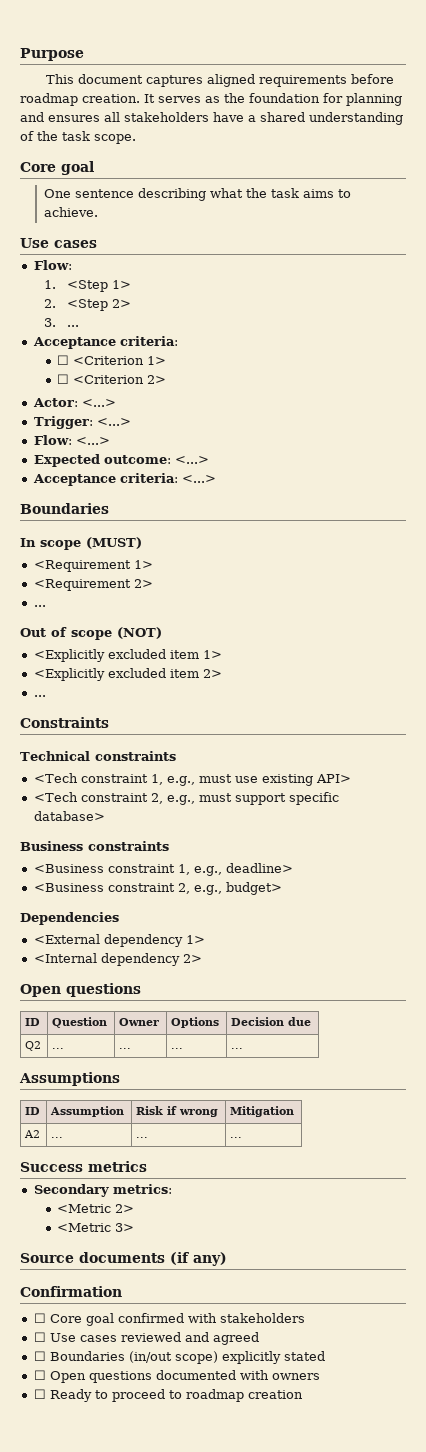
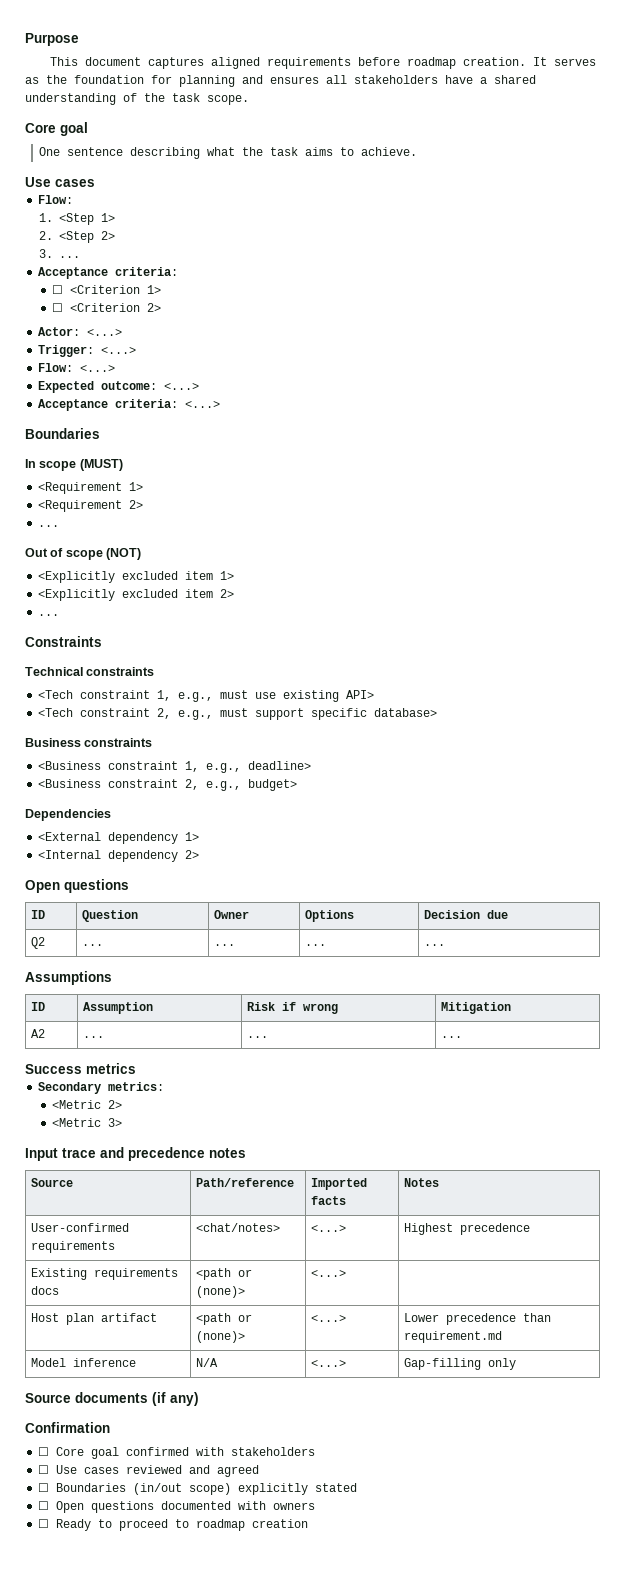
(135, 1227) none -> [25,1147,246,1161] [30,1178,73,1187] [195,1178,294,1187] [310,1178,367,1190] [310,1196,346,1205] [403,1178,439,1187] [30,1223,129,1232] [30,1241,115,1253] [195,1223,280,1232] [310,1225,346,1232] [403,1223,530,1235] [30,1268,178,1280] [30,1286,59,1295] [195,1268,252,1280] [195,1286,245,1298] [310,1270,346,1277] [30,1313,157,1325] [195,1313,252,1325] [195,1331,245,1343] [310,1315,346,1322] [403,1313,551,1325] [403,1331,502,1343] [30,1358,136,1367] [195,1358,218,1367] [310,1360,346,1367] [403,1358,516,1370] // Input trace and precedence notes // Source | Path/reference | Imported facts | Notes // User-confirmed requirements | <chat/notes> | <...> | Highest precedence // Existing requirements docs | <path or (none)> | <...> | // Host plan artifact | <path or (none)> | <...> | Lower precedence than requirement.md // Model inference | N/A | <...> | Gap-filling only

